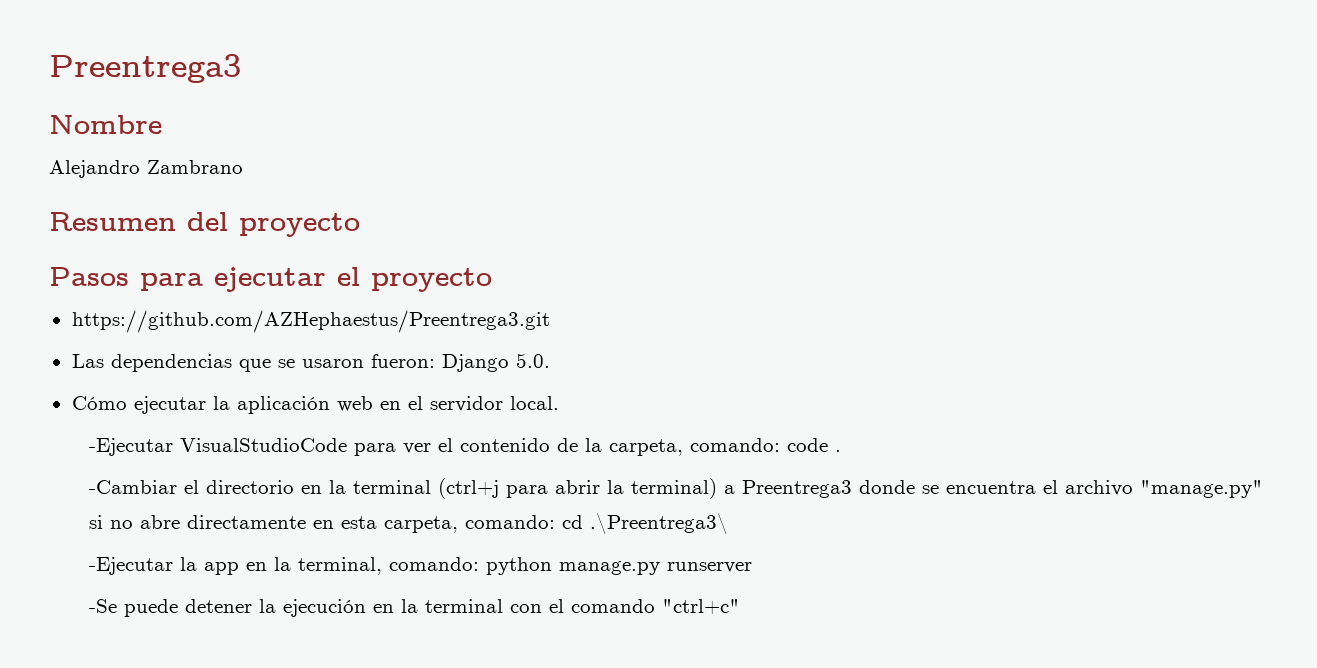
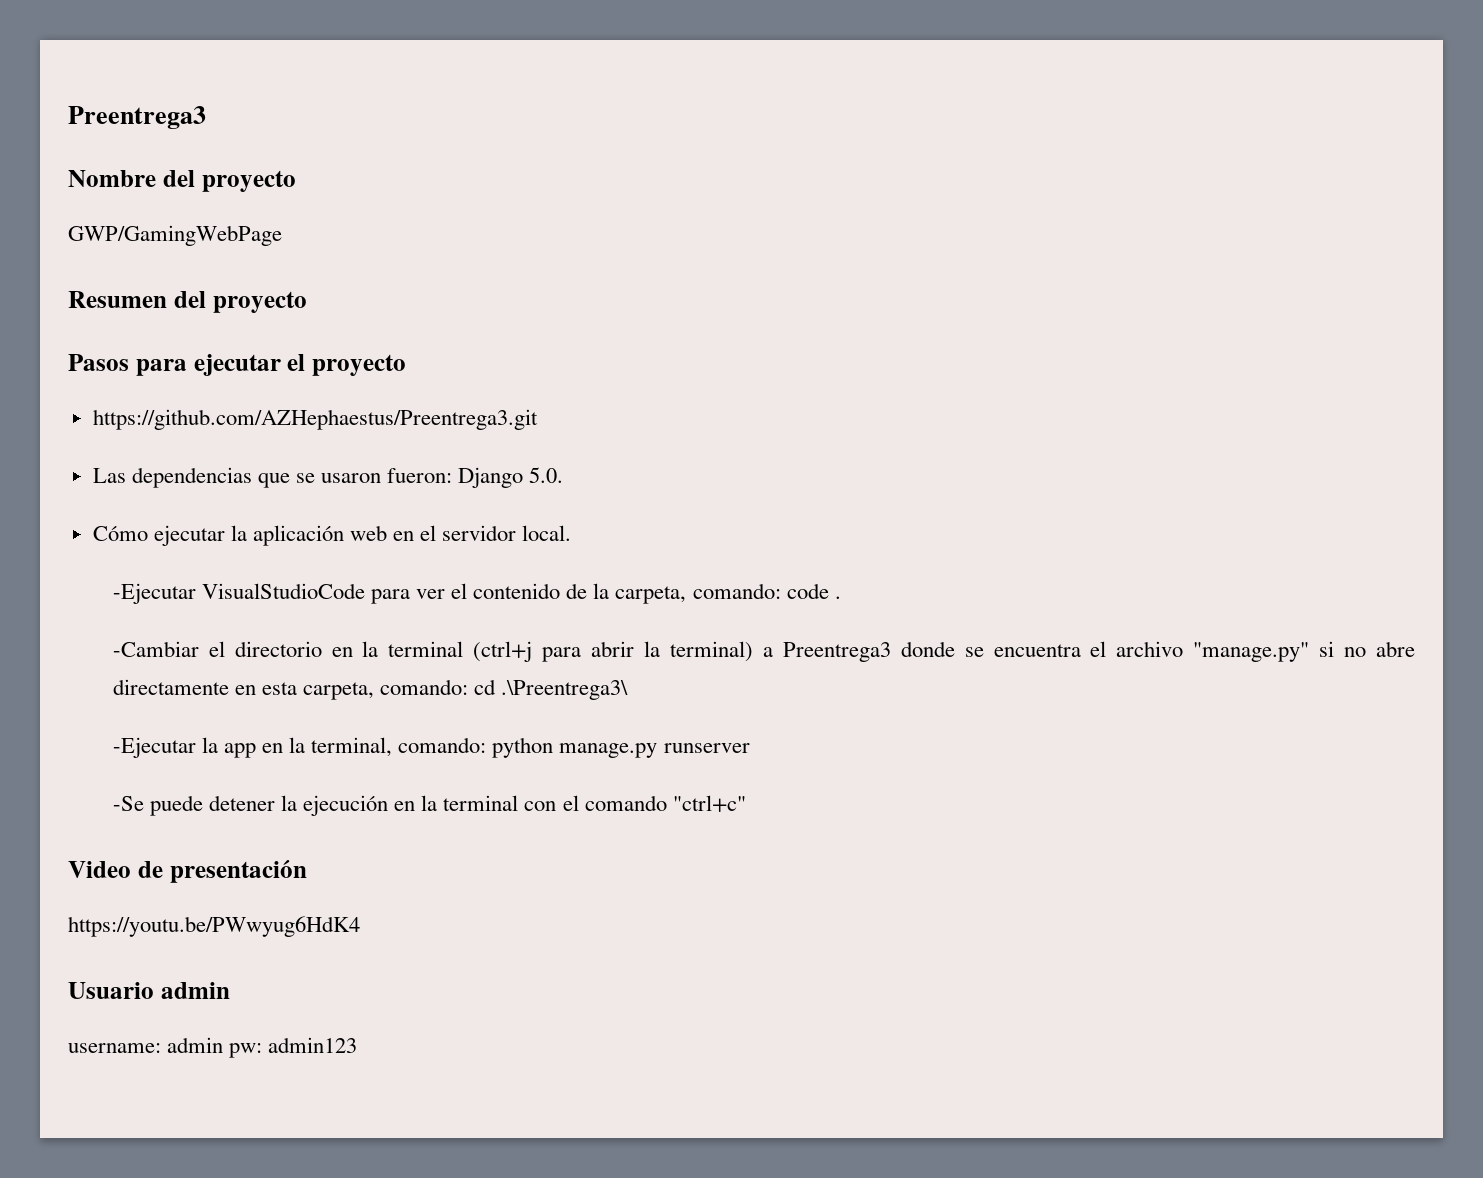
[49,160,243,178] // Alejandro Zambrano -> [162,170,296,192] [68,225,282,246] del proyecto // GWP/GamingWebPage
(740, 606) none -> [68,860,307,883] [68,916,360,937] [68,982,230,999] [68,1037,358,1058] // Video de presentación // https://youtu.be/PWwyug6HdK4 // Usuario admin // username: admin pw: admin123

